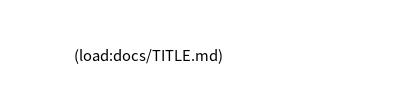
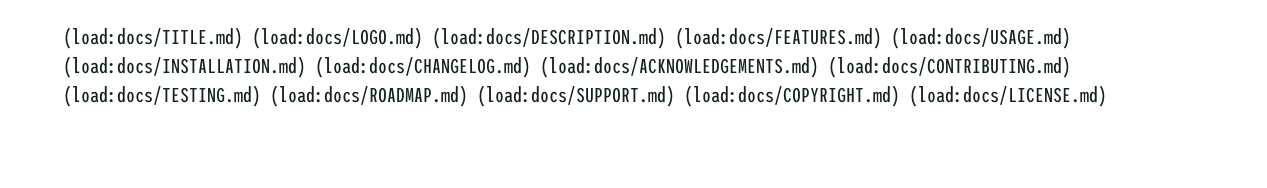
(223, 56) none -> [252,27,1071,49] [63,56,1071,78] [63,85,1107,107] (load:docs/LOGO.md) (load:docs/DESCRIPTION.md) (load:docs/FEATURES.md) (load:docs/USAGE.md) (load:docs/INSTALLATION.md) (load:docs/CHANGELOG.md) (load:docs/ACKNOWLEDGEMENTS.md) (load:docs/CONTRIBUTING.md) (load:docs/TESTING.md) (load:docs/ROADMAP.md) (load:docs/SUPPORT.md) (load:docs/COPYRIGHT.md) (load:docs/LICENSE.md)

